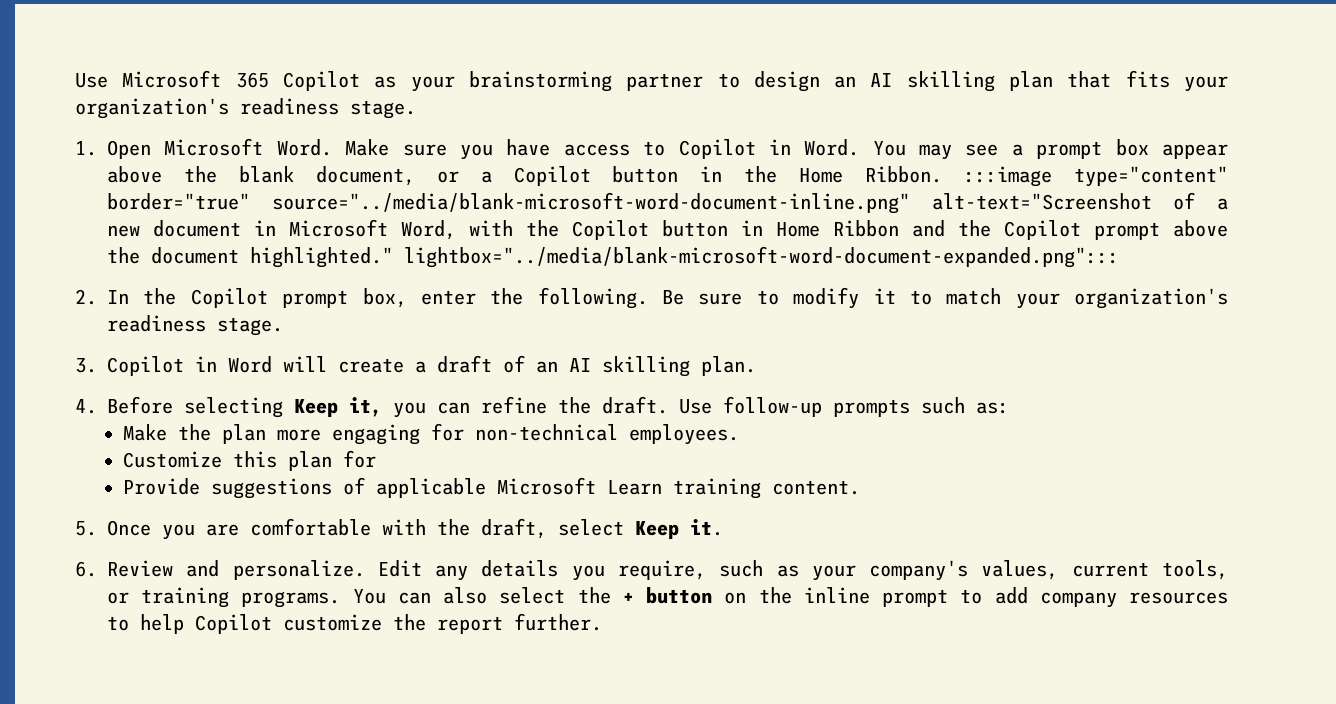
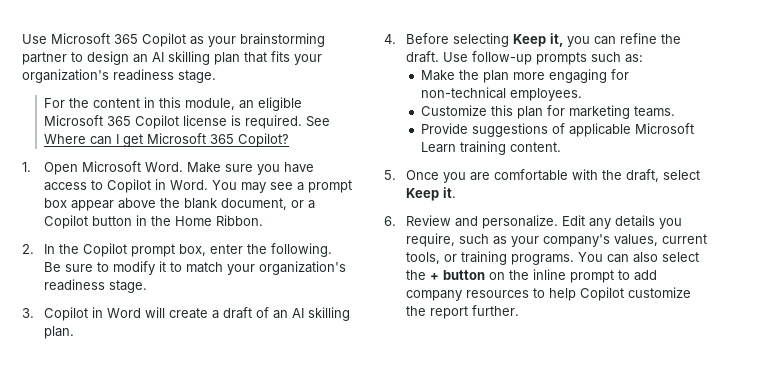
(416, 109) none -> [44,97,303,111] [44,115,331,129] [44,133,290,147] // For the content in this module, an eligible Microsoft 365 Copilot license is required. See Where can I get Microsoft 365 Copilot?
[964,166,1228,187] [107,192,1228,214] [107,219,1228,240] [107,246,1119,268] :::image type="content" border="true" source="../media/blank-microsoft-word-document-inline.png" alt-text="Screenshot of a new document in Microsoft Word, with the Copilot button in Home Ribbon and the Copilot prompt above the document highlighted." lightbox="../media/blank-microsoft-word-document-expanded.png"::: -> (264, 220) none
(377, 459) none -> [568,105,675,119] marketing teams.

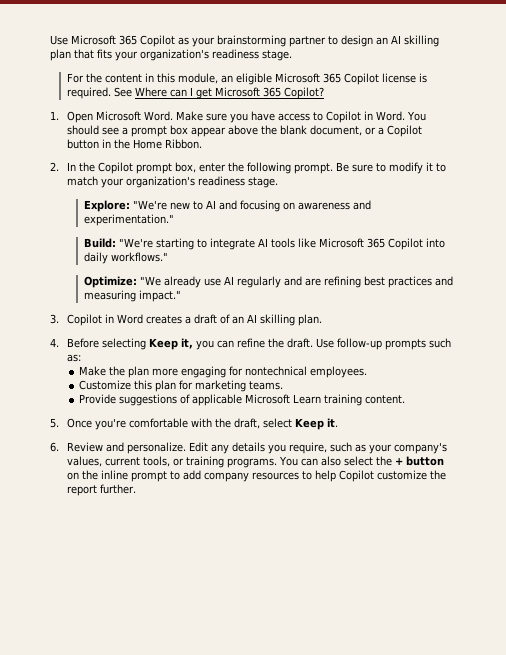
[241,182,267,193] may -> [67,125,100,135] should
[271,243,333,257] following. -> [247,162,334,174] following prompt.
(148, 286) none -> [84,200,372,212] [84,214,175,226] [84,238,446,250] [84,252,169,264] [84,276,454,288] [84,290,182,302] // Explore: "We're new to AI and focusing on awareness and experimentation." // Build: "We're starting to integrate AI tools like Microsoft 365 Copilot into daily workflows." // Optimize: "We already use AI regularly and are refining best practices and measuring impact."
[145,307,209,319] will create -> [146,315,183,324] creates
[420,87,506,99] non-technical -> [245,366,308,376] nontechnical
[443,172,491,183] you are -> [95,418,127,430] you're

